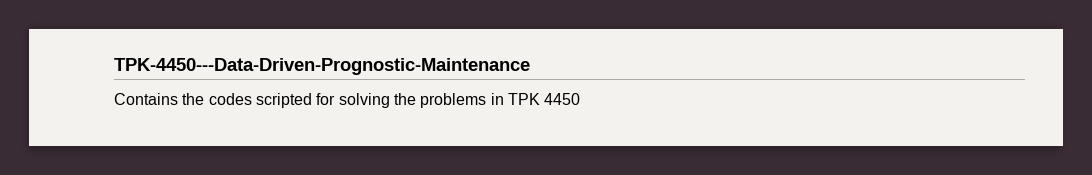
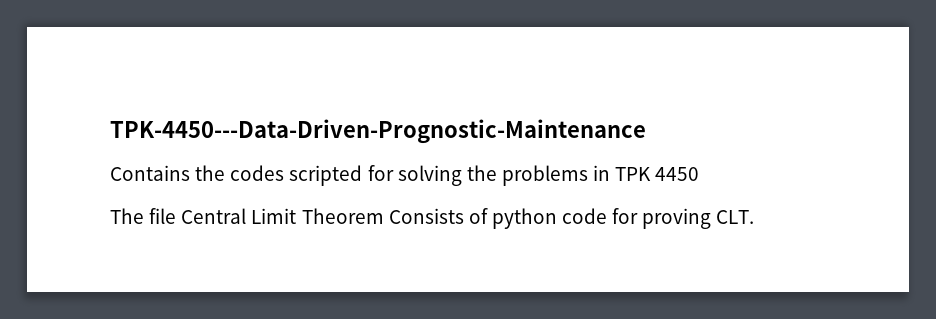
(581, 99) none -> [110,208,755,229] // The file Central Limit Theorem Consists of python code for proving CLT.

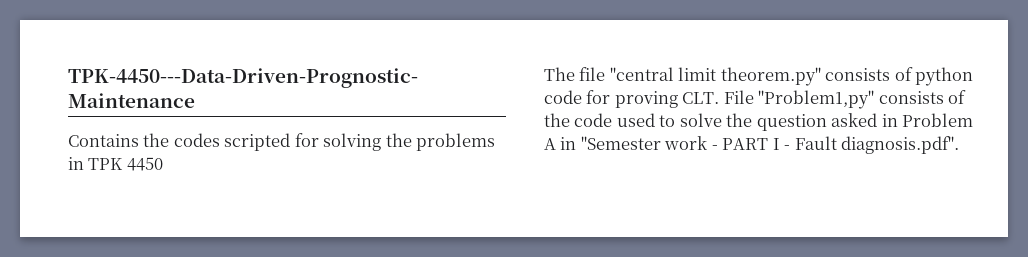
[181,208,464,224] Central Limit Theorem Consists -> [609,67,891,86] "central limit theorem.py" consists
(755, 217) none -> [723,90,967,109] [544,113,974,131] [544,136,960,154] File "Problem1,py" consists of the code used to solve the question asked in Problem A in "Semester work - PART I - Fault diagnosis.pdf".

